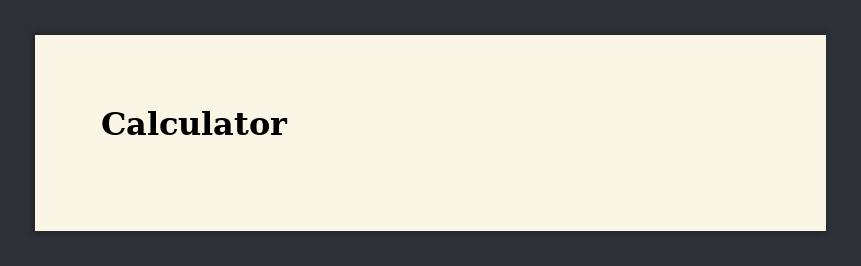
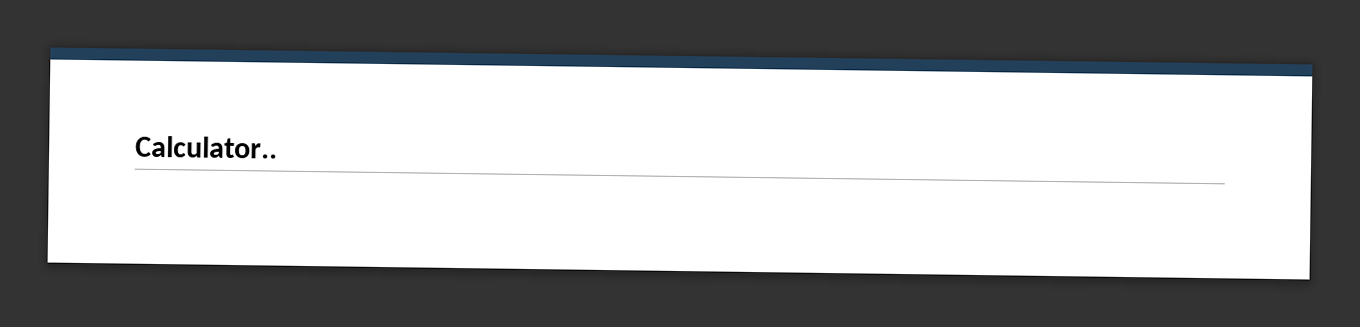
[101,111,288,135] Calculator -> [135,135,278,159] Calculator..

